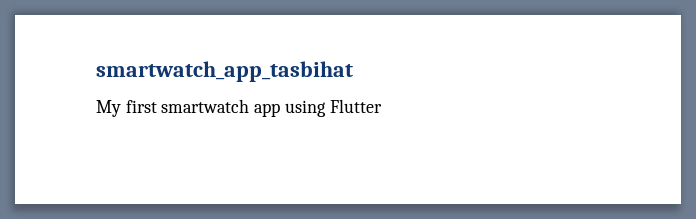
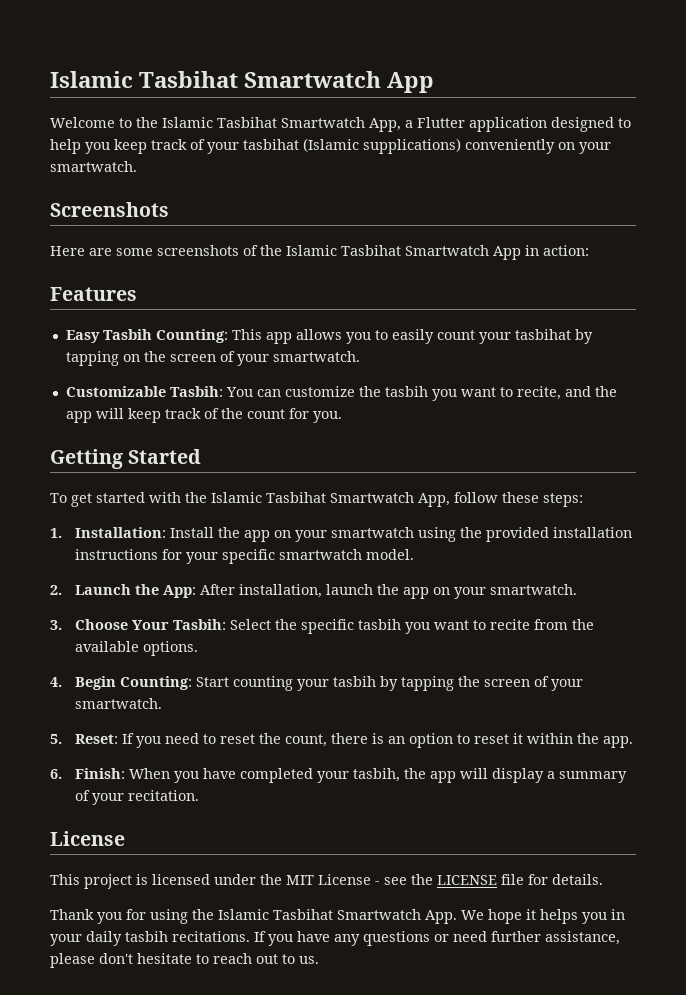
[96,61,353,82] [96,99,382,117] smartwatch_app_tasbihat // My first smartwatch app using Flutter -> [50,71,435,93] [50,117,631,132] [50,138,611,154] [50,161,137,172] [50,202,169,217] [50,245,589,260] [50,287,137,301] [65,329,593,344] [65,351,360,366] [65,386,617,401] [65,408,342,423] [50,449,202,469] [50,492,583,507] [50,527,632,542] [74,549,414,564] [50,584,577,599] [50,619,594,634] [74,641,198,656] [50,676,583,691] [74,698,162,709] [50,733,633,748] [50,768,627,783] [74,790,199,805] [50,831,125,846] [50,874,603,889] [50,909,625,924] [50,931,620,946] [50,953,319,968] Islamic Tasbihat Smartwatch App // Welcome to the Islamic Tasbihat Smartwatch App, a Flutter application designed to help you keep track of your tasbihat (Islamic supplications) conveniently on your smartwatch. // Screenshots // Here are some screenshots of the Islamic Tasbihat Smartwatch App in action: // Features // Easy Tasbih Counting: This app allows you to easily count your tasbihat by tapping on the screen of your smartwatch. // Customizable Tasbih: You can customize the tasbih you want to recite, and the app will keep track of the count for you. // Getting Started // To get started with the Islamic Tasbihat Smartwatch App, follow these steps: // 1. Installation: Install the app on your smartwatch using the provided installation instructions for your specific smartwatch model. // 2. Launch the App: After installation, launch the app on your smartwatch. // 3. Choose Your Tasbih: Select the specific tasbih you want to recite from the available options. // 4. Begin Counting: Start counting your tasbih by tapping the screen of your smartwatch. // 5. Reset: If you need to reset the count, there is an option to reset it within the app. // 6. Finish: When you have completed your tasbih, the app will display a summary of your recitation. // License // This project is licensed under the MIT License - see the LICENSE file for details. // Thank you for using the Islamic Tasbihat Smartwatch App. We hope it helps you in your daily tasbih recitations. If you have any questions or need further assistance, please don't hesitate to reach out to us.

